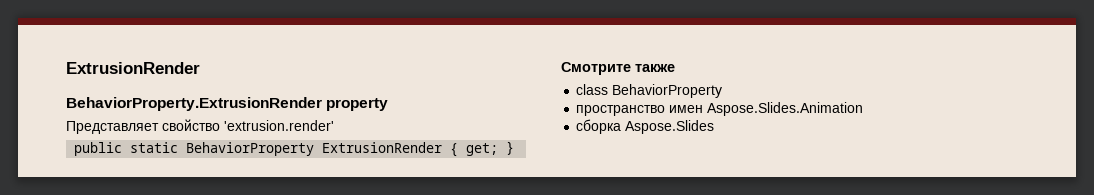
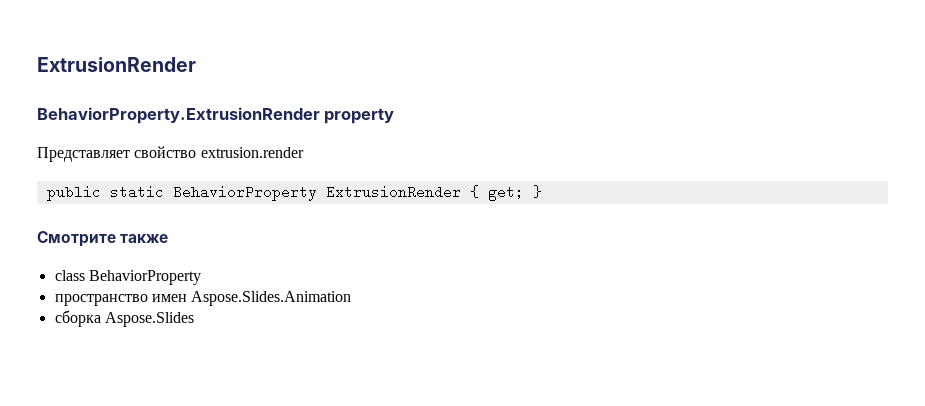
[224,120,334,131] 'extrusion.render' -> [200,147,304,158] extrusion.render

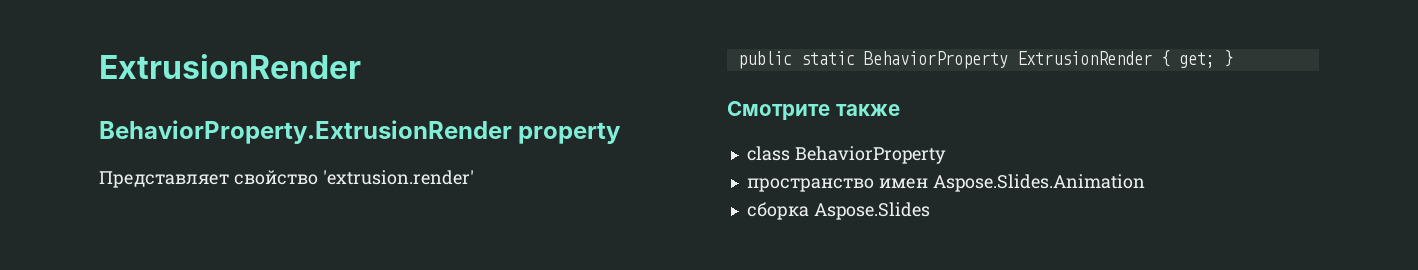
[200,147,304,158] extrusion.render -> [322,170,474,185] 'extrusion.render'

